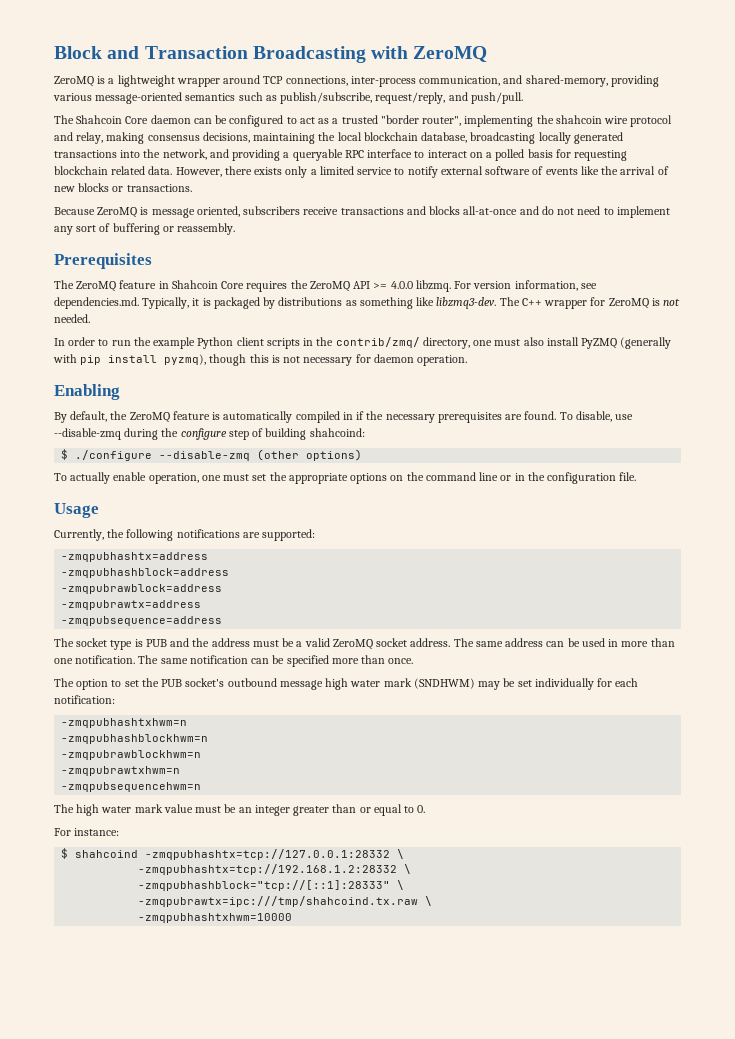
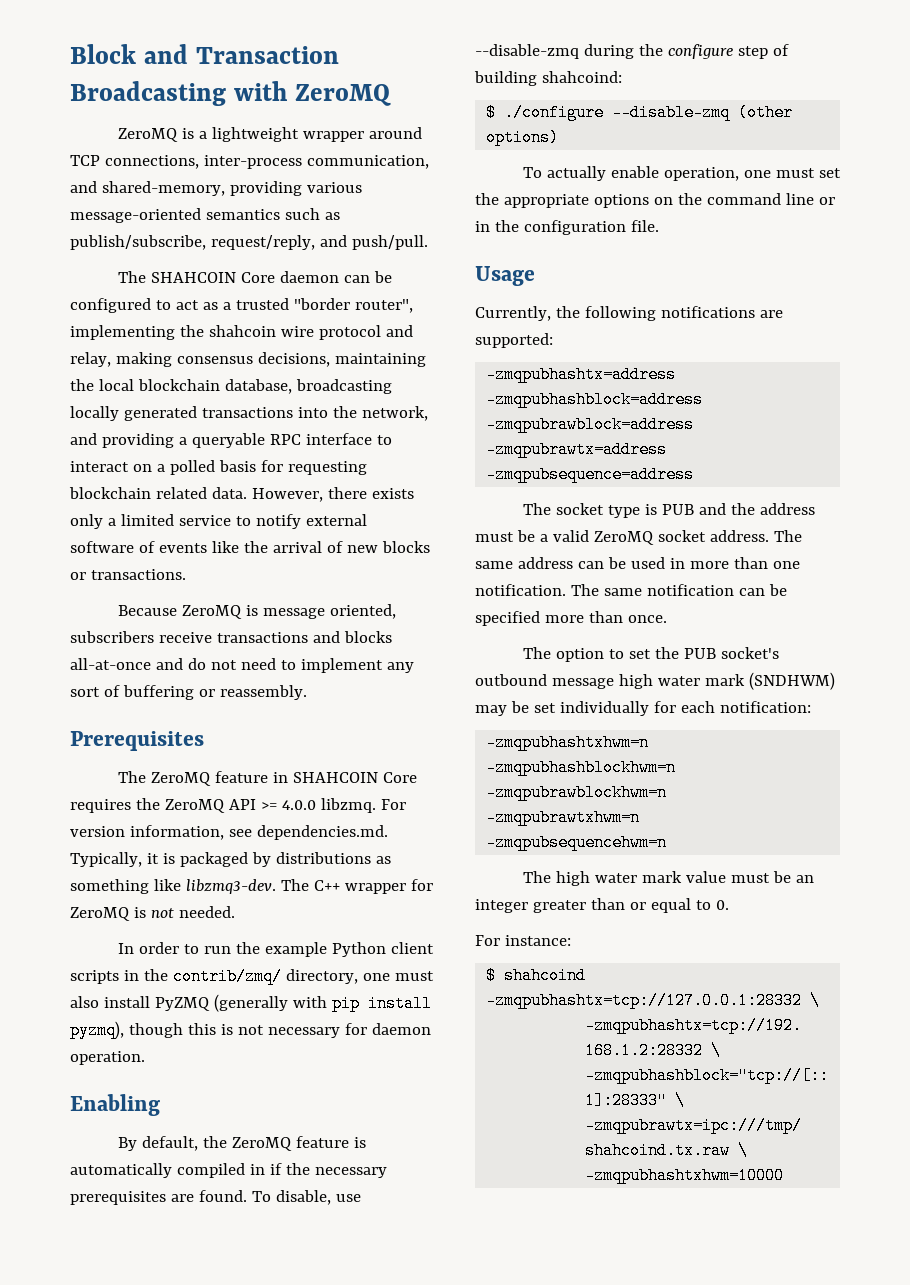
[76,115,123,124] Shahcoin -> [150,272,236,283] SHAHCOIN
[171,280,218,289] Shahcoin -> [292,772,378,783] SHAHCOIN

